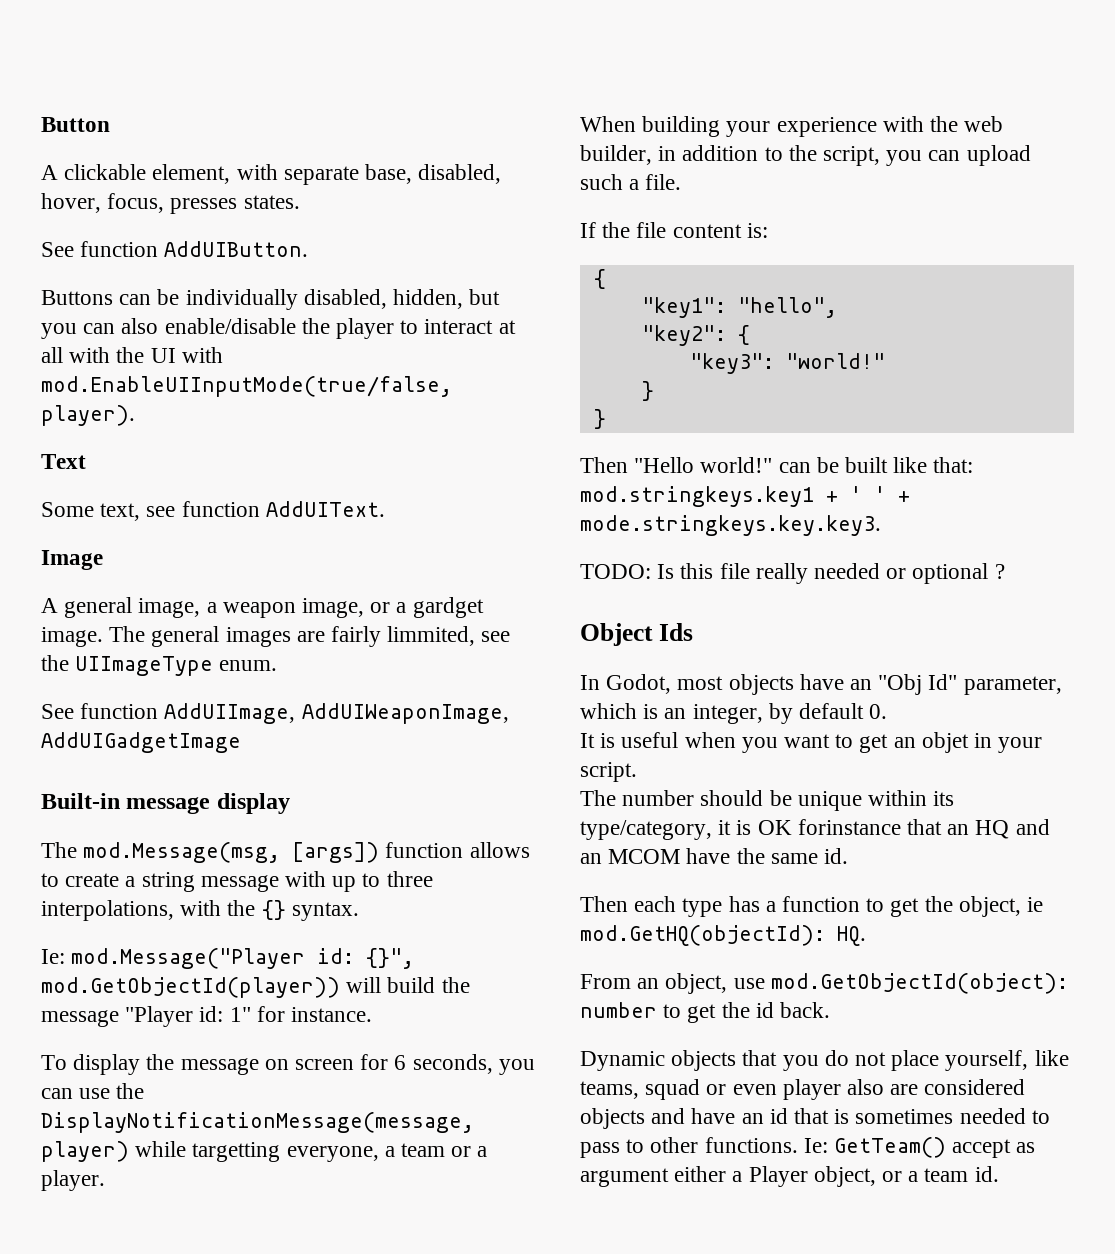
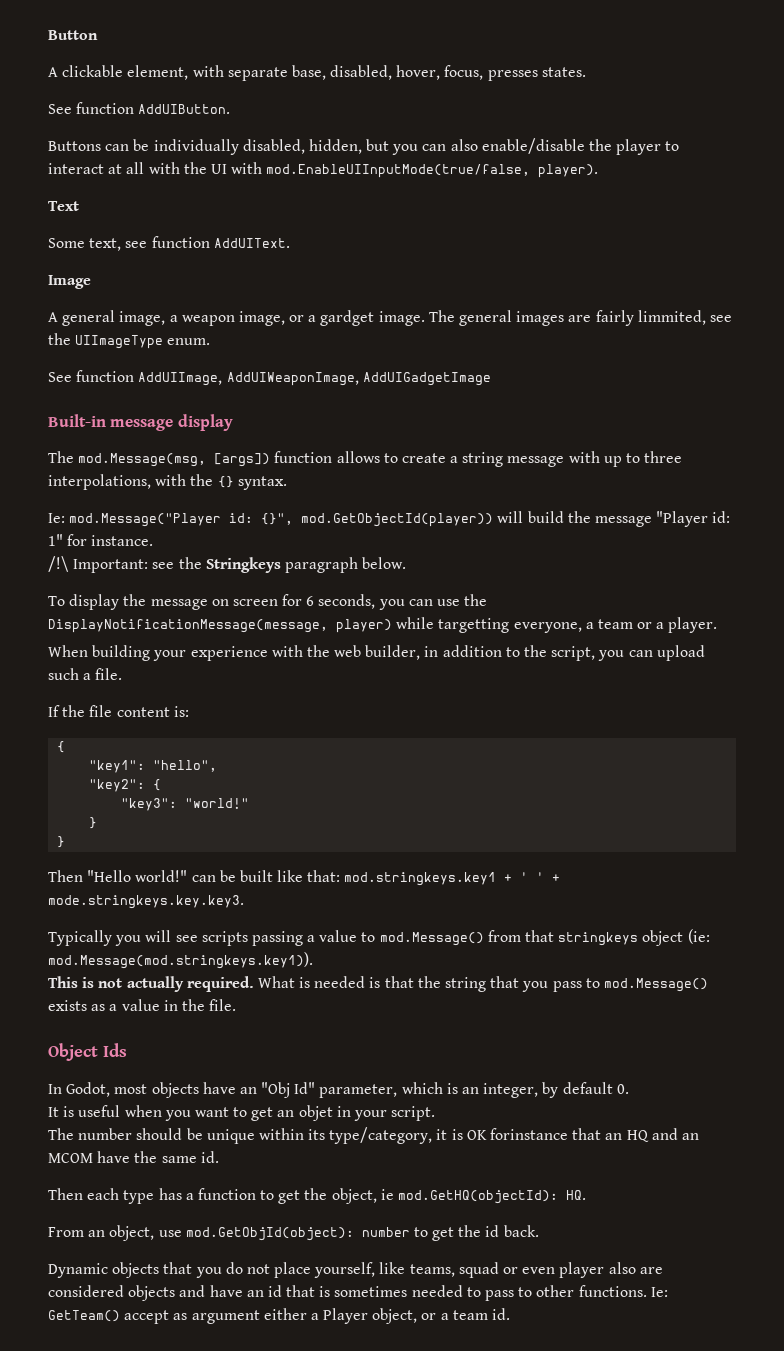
(373, 1014) none -> [48,556,407,573] // /!\ Important: see the Stringkeys paragraph below.
[580,563,1005,584] TODO: Is this file really needed or optional ? -> [48,929,710,946] [48,952,313,969] [48,976,708,992] [48,999,237,1011] Typically you will see scripts passing a value to mod.Message() from that stringkeys object (ie: mod.Message(mod.stringkeys.key1)). // This is not actually required. What is needed is that the string that you pass to mod.Message() exists as a value in the file.
[770,973,1068,994] mod.GetObjectId(object): -> [185,1227,354,1241] mod.GetObjId(object):

